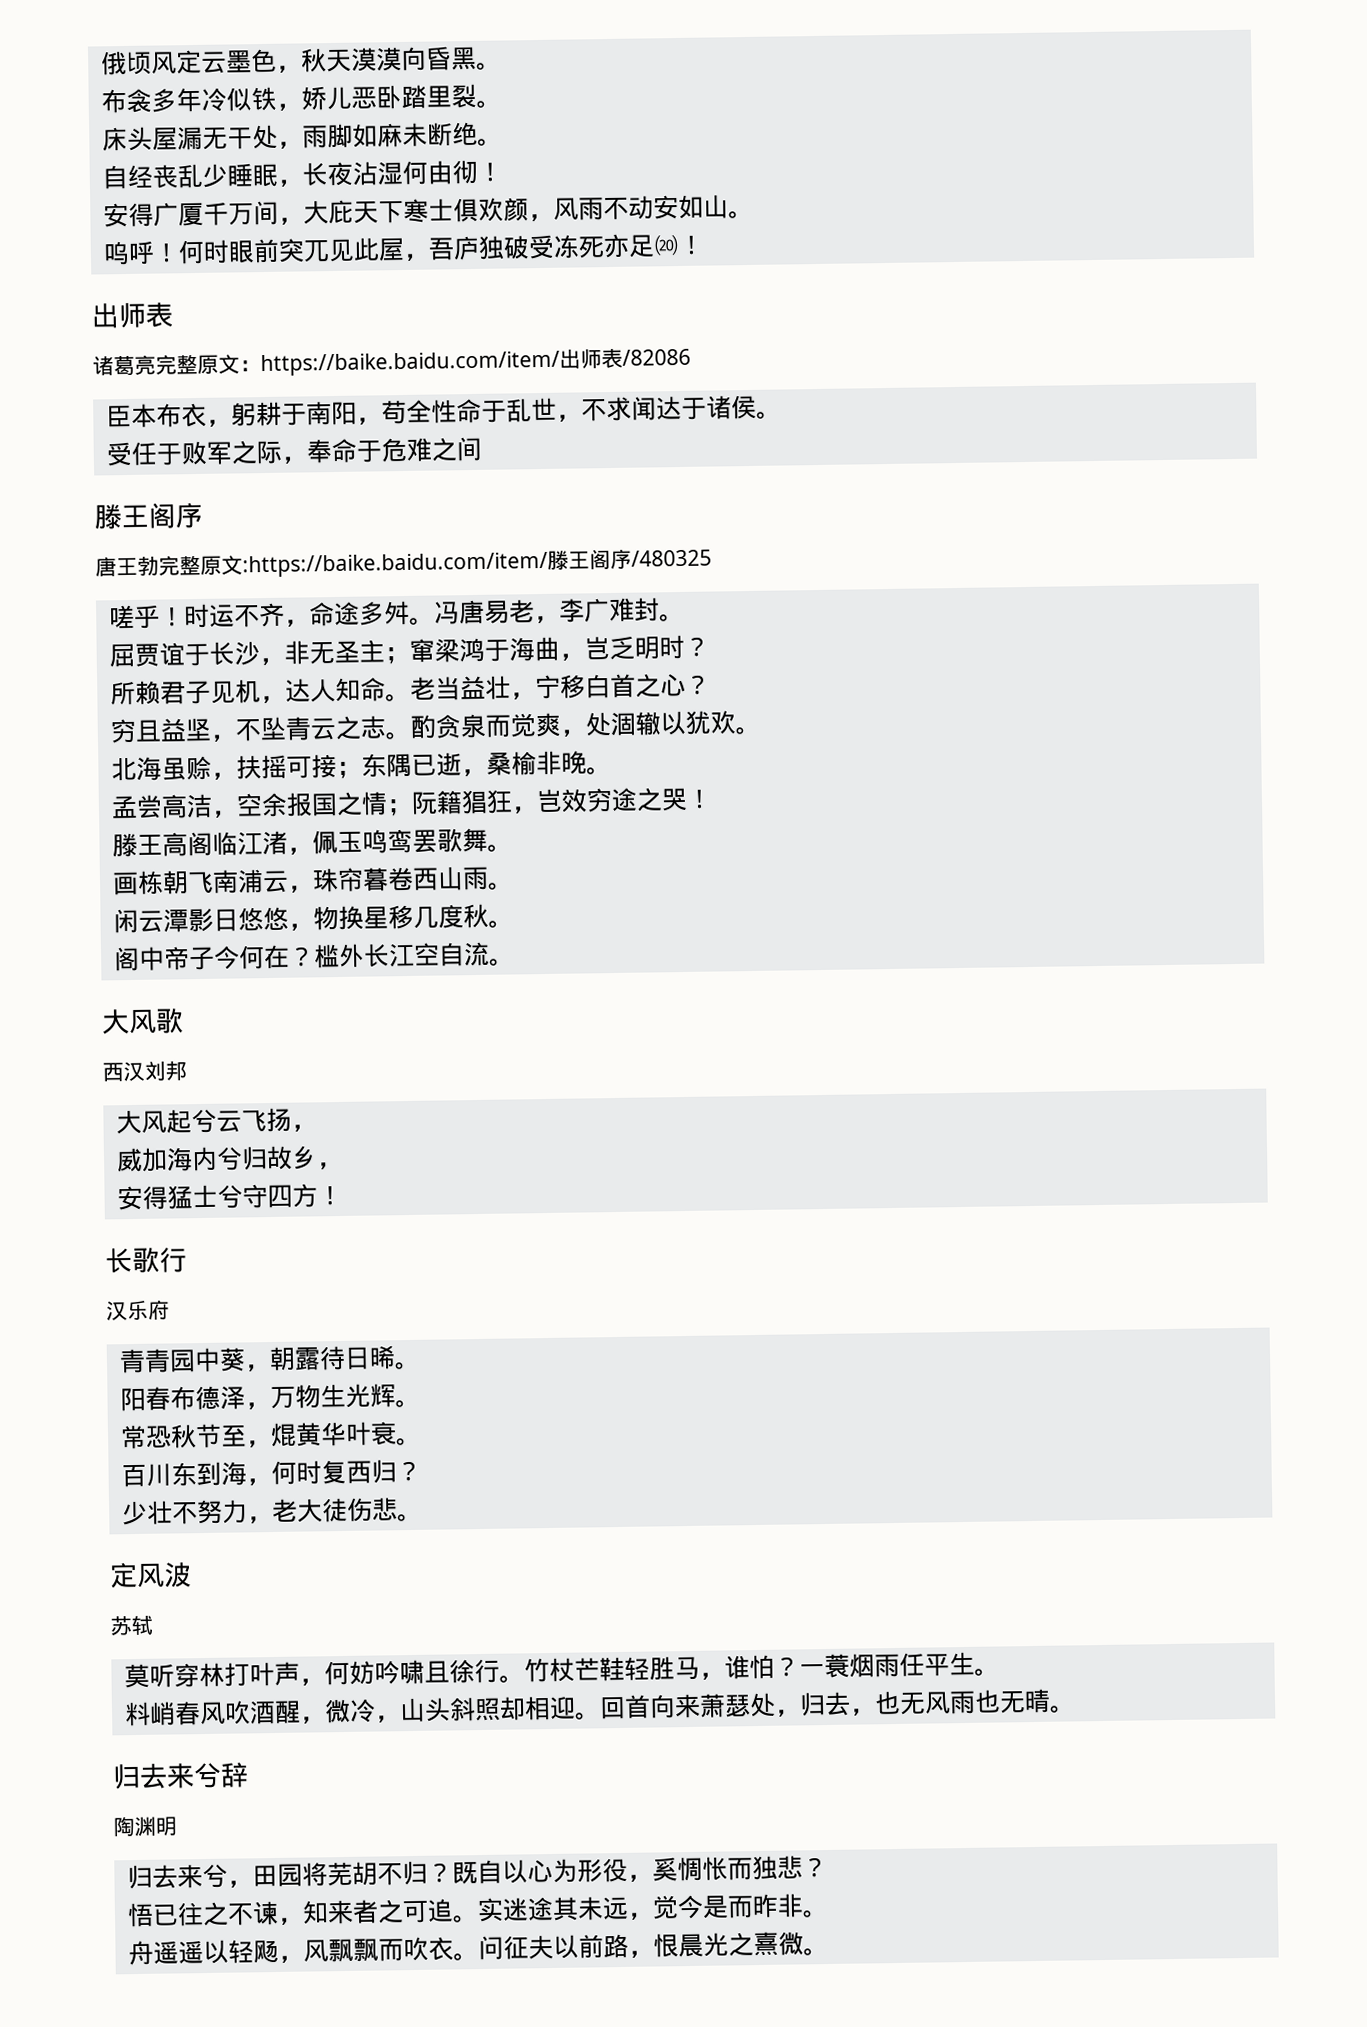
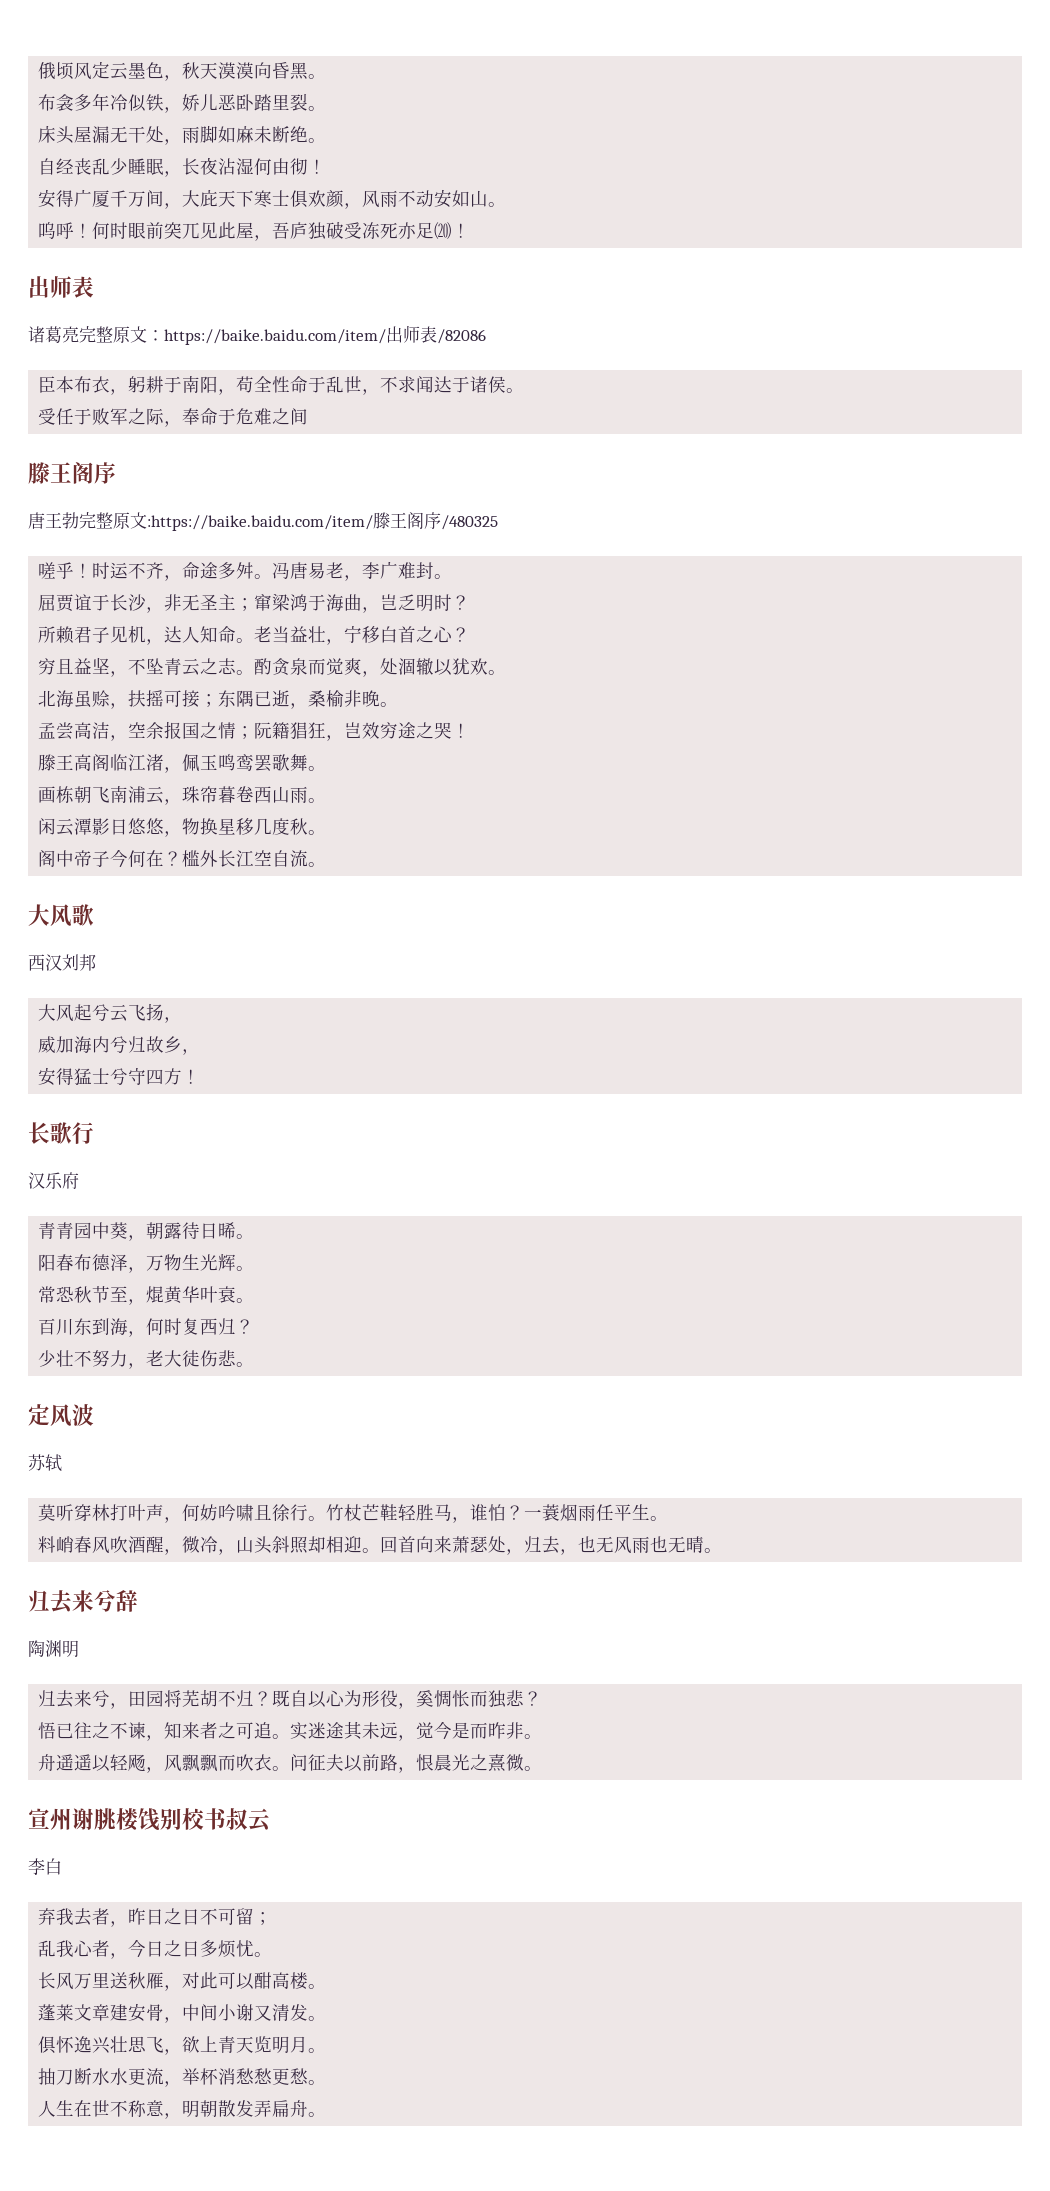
(829, 1951) none -> [28,1808,271,1832] [28,1858,62,1875] [38,1908,273,1927] [38,1939,273,1959] [38,1972,327,1991] [38,2003,327,2023] [38,2036,327,2055] [38,2068,327,2087] [38,2100,327,2119] // 宣州谢朓楼饯别校书叔云 // 李白 // 弃我去者，昨日之日不可留； // 乱我心者，今日之日多烦忧。 // 长风万里送秋雁，对此可以酣高楼。 // 蓬莱文章建安骨，中间小谢又清发。 // 俱怀逸兴壮思飞，欲上青天览明月。 // 抽刀断水水更流，举杯消愁愁更愁。 // 人生在世不称意，明朝散发弄扁舟。

